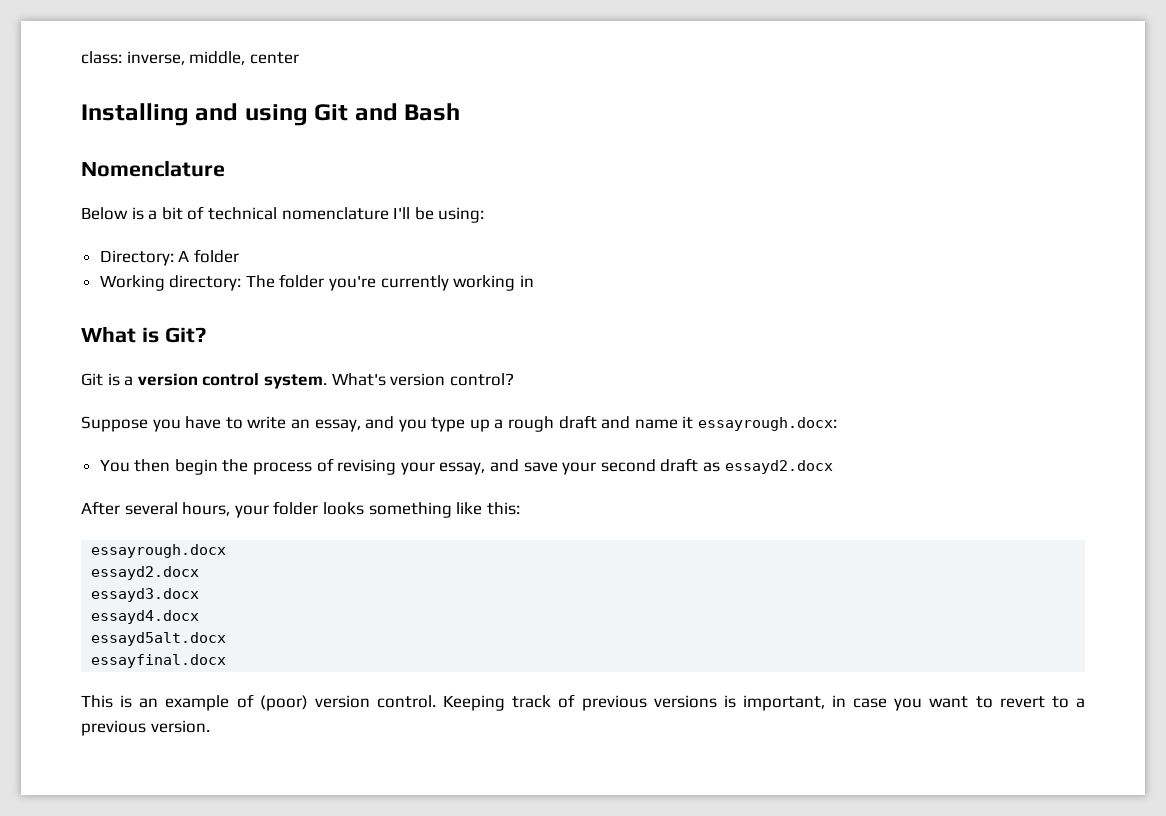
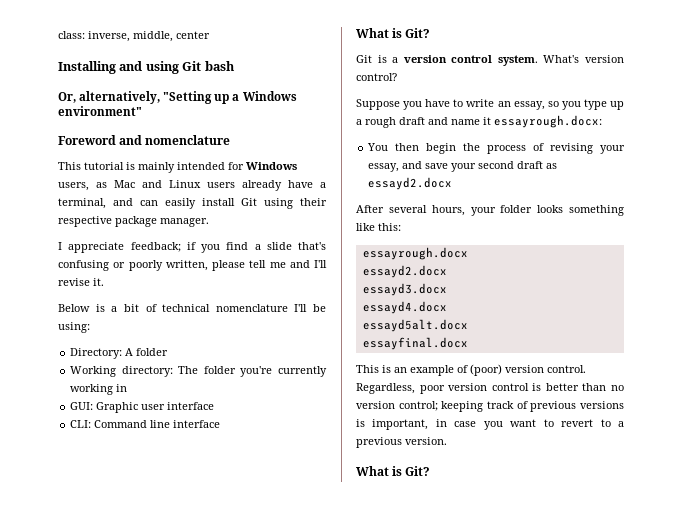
[354,103,461,121] [81,160,225,177] and Bash // Nomenclature -> [204,61,235,71] [58,91,297,104] [58,106,142,116] [58,135,231,145] [58,162,297,173] [58,180,326,191] [58,198,327,209] [58,216,209,227] [58,242,326,253] [58,260,327,271] [58,278,104,286] bash // Or, alternatively, "Setting up a Windows environment" // Foreword and nomenclature // This tutorial is mainly intended for Windows users, as Mac and Linux users already have a terminal, and can easily install Git using their respective package manager. // I appreciate feedback; if you find a slide that's confusing or poorly written, please tell me and I'll revise it.
(534, 281) none -> [70,402,215,413] [70,420,221,428] // GUI: Graphic user interface // CLI: Command line interface
[365,416,395,429] and -> [547,101,559,107] so
[443,695,506,711] Keeping -> [356,383,624,394] [356,401,484,412] Regardless, poor version control is better than no version control; keeping
(210, 726) none -> [356,466,431,476] // What is Git?

